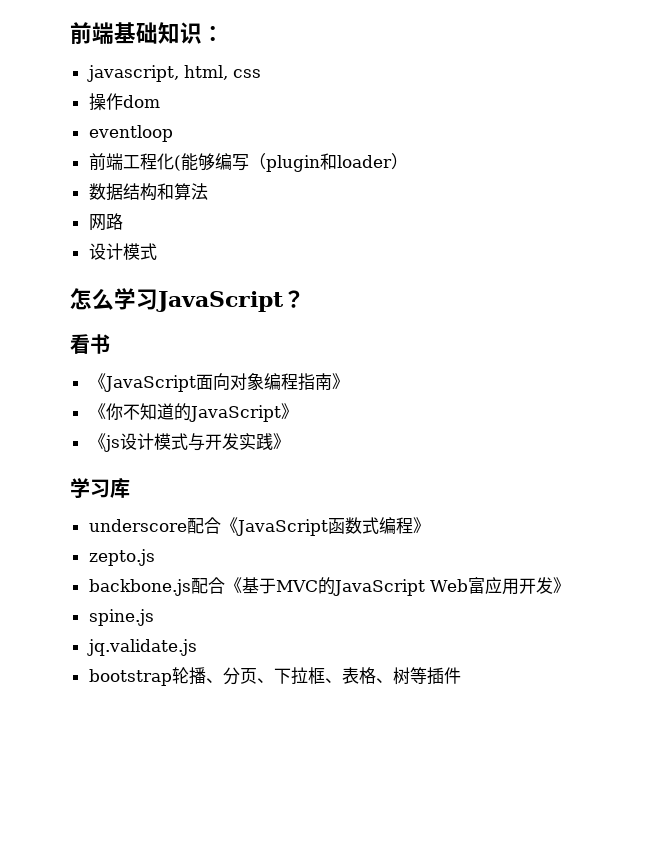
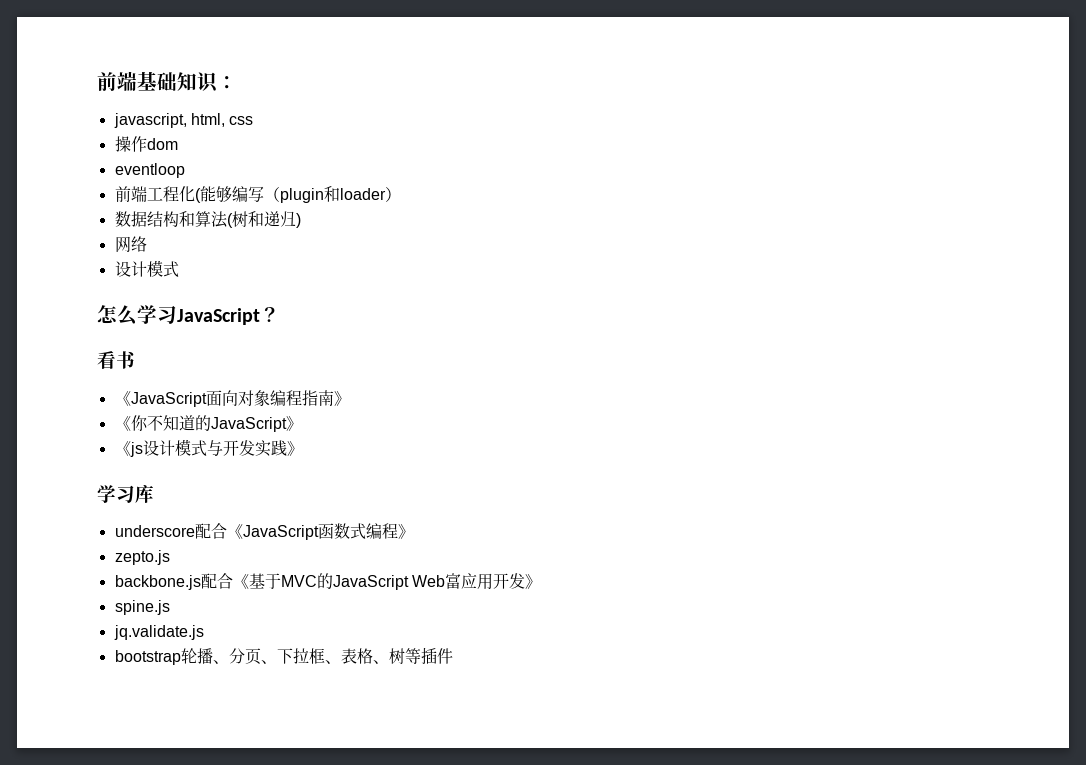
(208, 191) none -> [226,211,301,228] (树和递归)
[105,213,123,230] 路 -> [130,236,147,252] 络

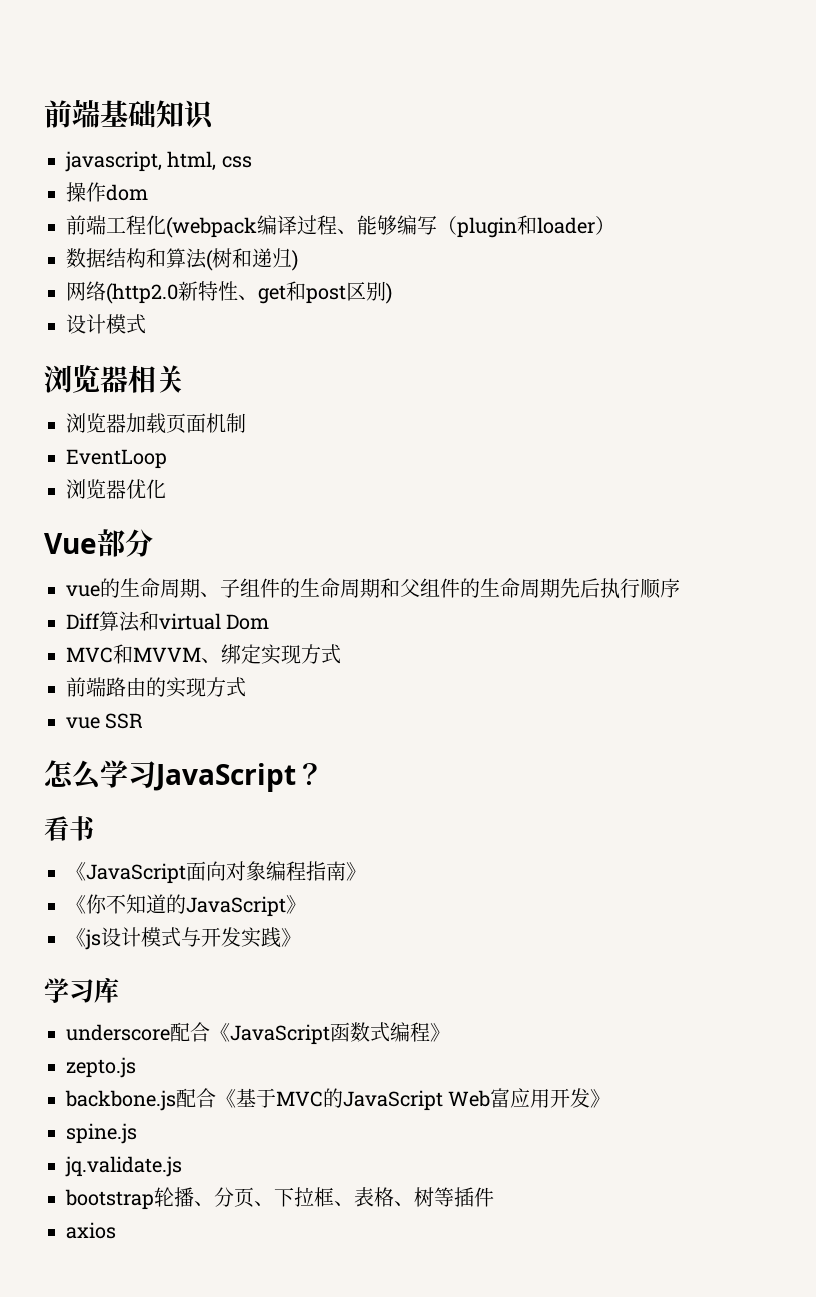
[217,76,237,89] ： -> (215, 115) none
[114,163,185,178] // eventloop -> (148, 192) none
[194,188,201,203] ( -> [166,215,357,238] (webpack编译过程、
[114,260,179,277] // 设计模式 -> [106,281,392,304] [66,314,146,334] [44,364,184,393] [66,413,246,434] [66,449,167,469] [66,479,166,499] [44,529,153,557] [66,578,680,599] [66,611,270,632] [66,644,341,665] [66,677,246,698] [66,713,144,729] (http2.0新特性、get和post区别) // 设计模式 // 浏览器相关 // 浏览器加载页面机制 // EventLoop // 浏览器优化 // Vue部分 // vue的生命周期、子组件的生命周期和父组件的生命周期先后执行顺序 // Diff算法和virtual Dom // MVC和MVVM、绑定实现方式 // 前端路由的实现方式 // vue SSR
(453, 656) none -> [66,1222,116,1239] // axios

